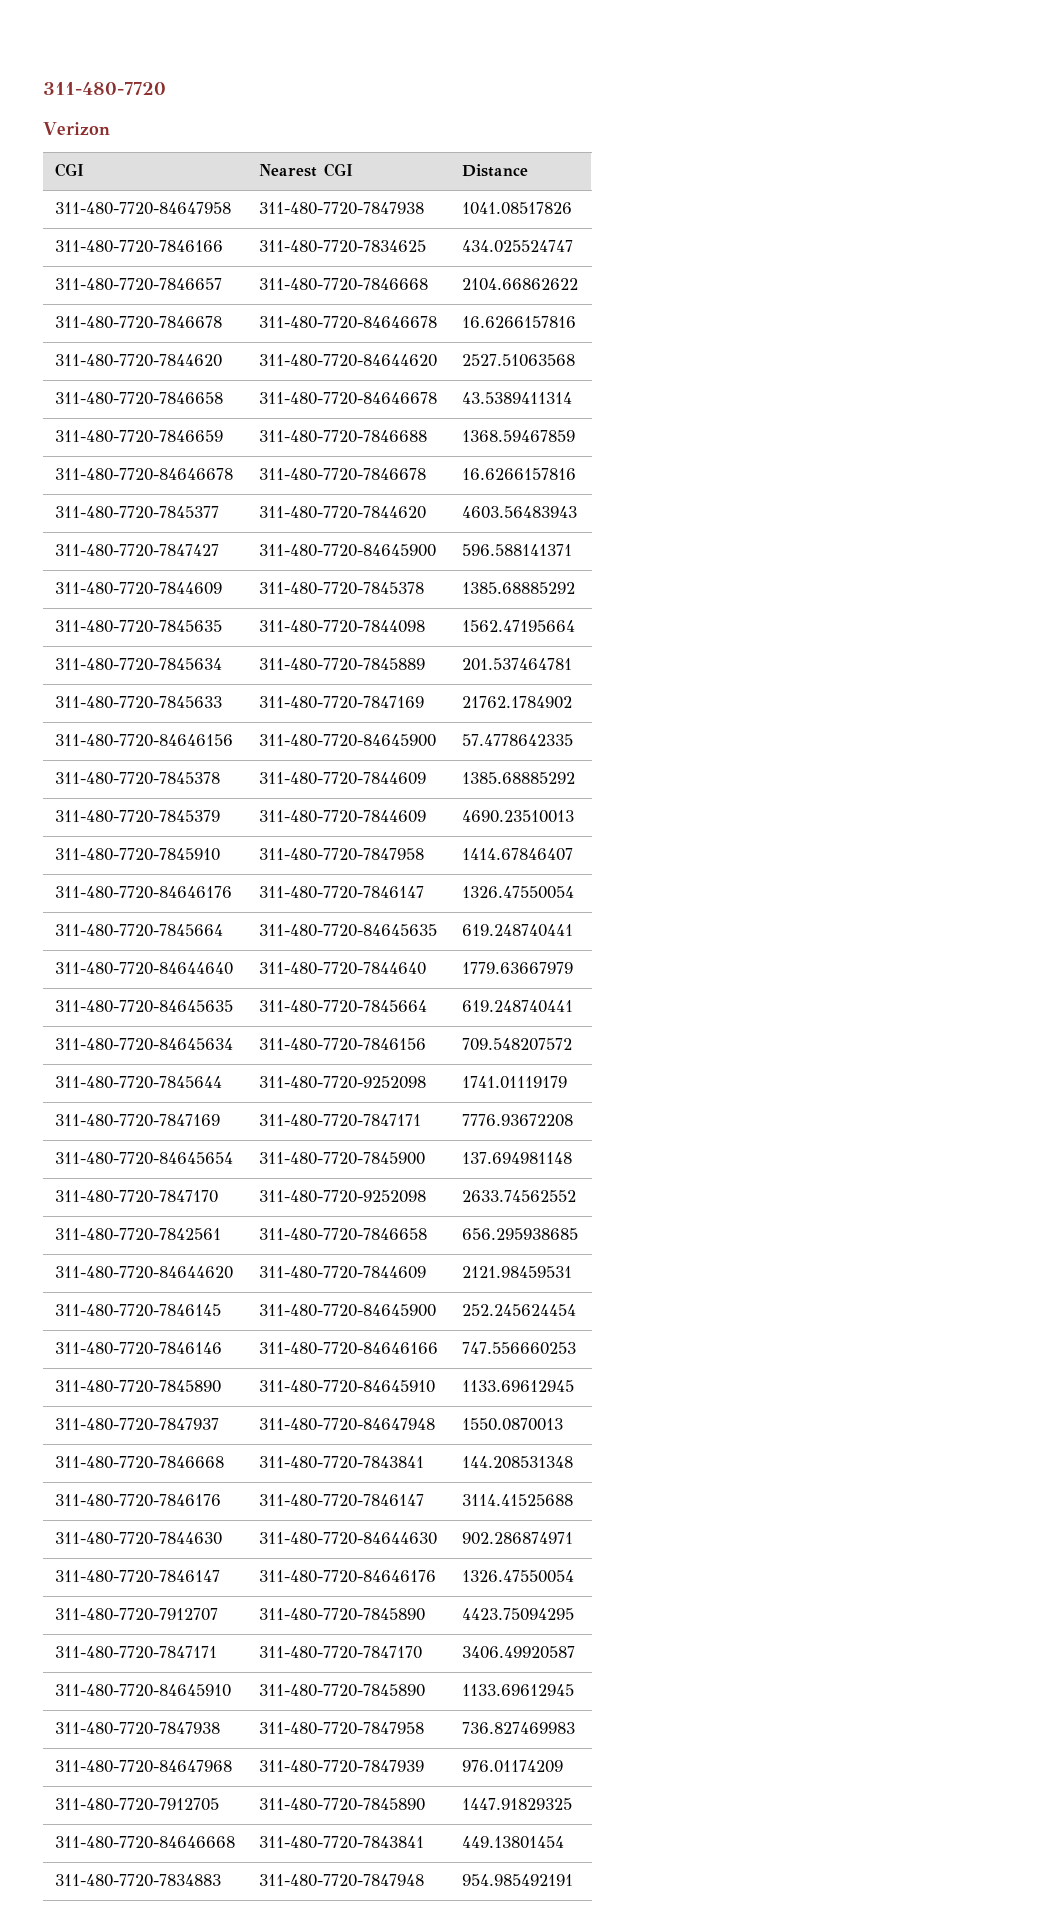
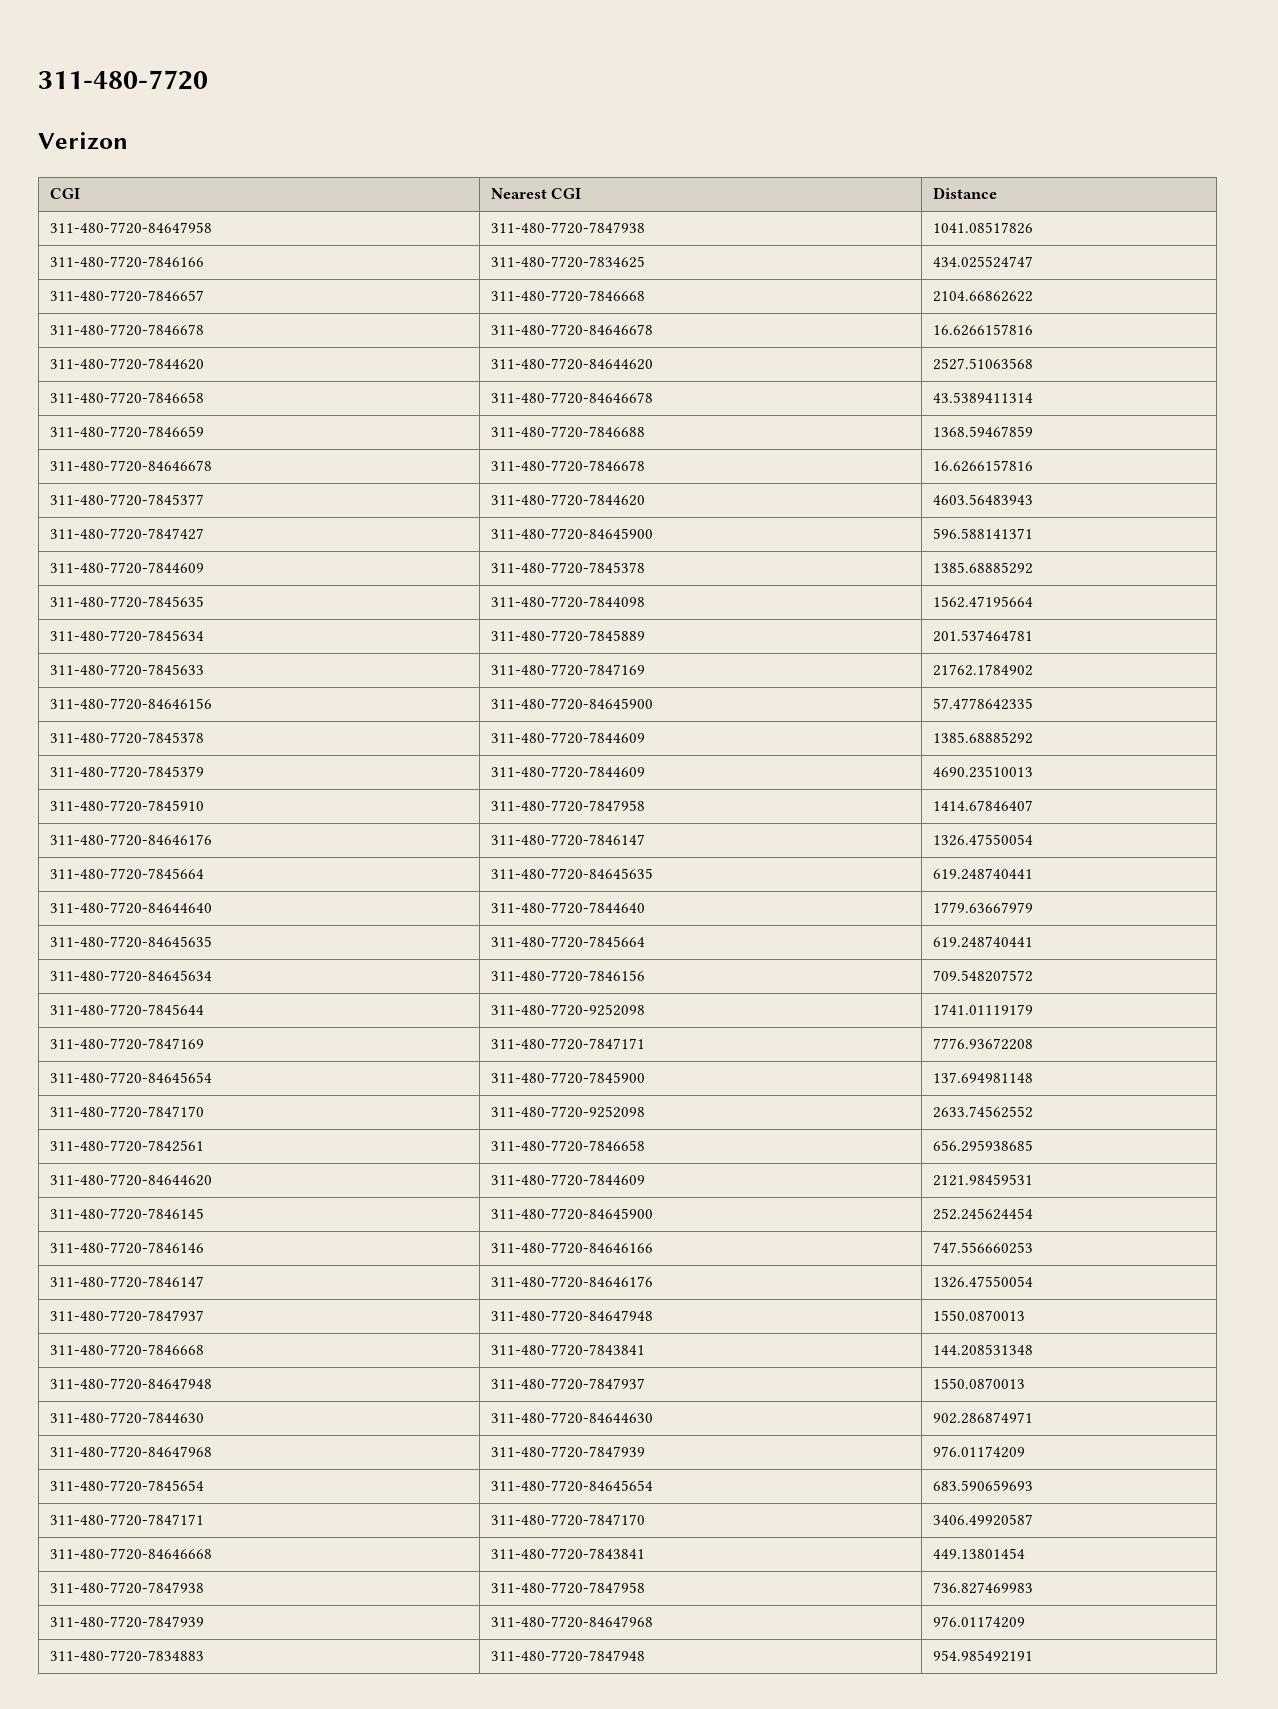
[54,1380,221,1393] [258,1380,435,1393] [461,1380,574,1392] 311-480-7720-7845890 | 311-480-7720-84645910 | 1133.69612945 -> [49,1276,204,1288] [490,1276,653,1288] [932,1276,1033,1288] 311-480-7720-7846147 | 311-480-7720-84646176 | 1326.47550054
[54,1494,221,1507] [258,1494,424,1507] [461,1494,573,1506] 311-480-7720-7846176 | 311-480-7720-7846147 | 3114.41525688 -> [49,1378,212,1390] [490,1378,645,1390] [932,1378,1025,1389] 311-480-7720-84647948 | 311-480-7720-7847937 | 1550.0870013
[54,1570,220,1583] [258,1570,436,1583] [461,1570,574,1583] [54,1608,218,1621] [258,1608,425,1621] [461,1608,574,1621] 311-480-7720-7846147 | 311-480-7720-84646176 | 1326.47550054 // 311-480-7720-7912707 | 311-480-7720-7845890 | 4423.75094295 -> [49,1446,212,1458] [490,1446,645,1458] [932,1446,1025,1458] [49,1480,204,1492] [490,1480,653,1492] [932,1480,1033,1491] 311-480-7720-84647968 | 311-480-7720-7847939 | 976.01174209 // 311-480-7720-7845654 | 311-480-7720-84645654 | 683.590659693
[54,1684,231,1697] [258,1684,425,1697] [461,1684,574,1696] 311-480-7720-84645910 | 311-480-7720-7845890 | 1133.69612945 -> [49,1548,212,1560] [490,1548,645,1560] [932,1548,1025,1559] 311-480-7720-84646668 | 311-480-7720-7843841 | 449.13801454
[54,1760,232,1773] [258,1760,424,1773] [461,1760,563,1773] [54,1798,219,1811] [258,1798,425,1811] [461,1798,572,1810] [54,1836,235,1849] [258,1836,424,1849] [461,1836,564,1849] 311-480-7720-84647968 | 311-480-7720-7847939 | 976.01174209 // 311-480-7720-7912705 | 311-480-7720-7845890 | 1447.91829325 // 311-480-7720-84646668 | 311-480-7720-7843841 | 449.13801454 -> [49,1616,204,1628] [490,1616,653,1628] [932,1616,1025,1628] 311-480-7720-7847939 | 311-480-7720-84647968 | 976.01174209

